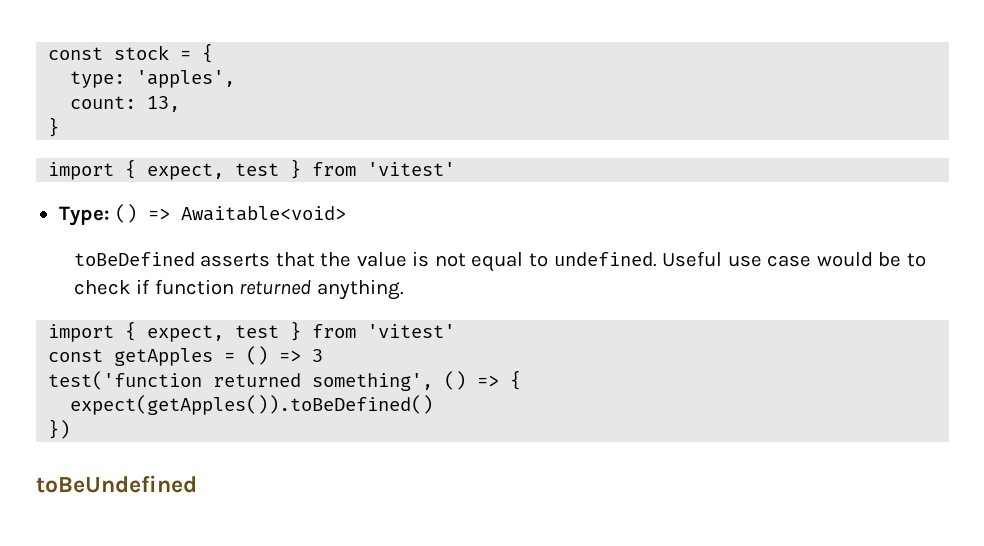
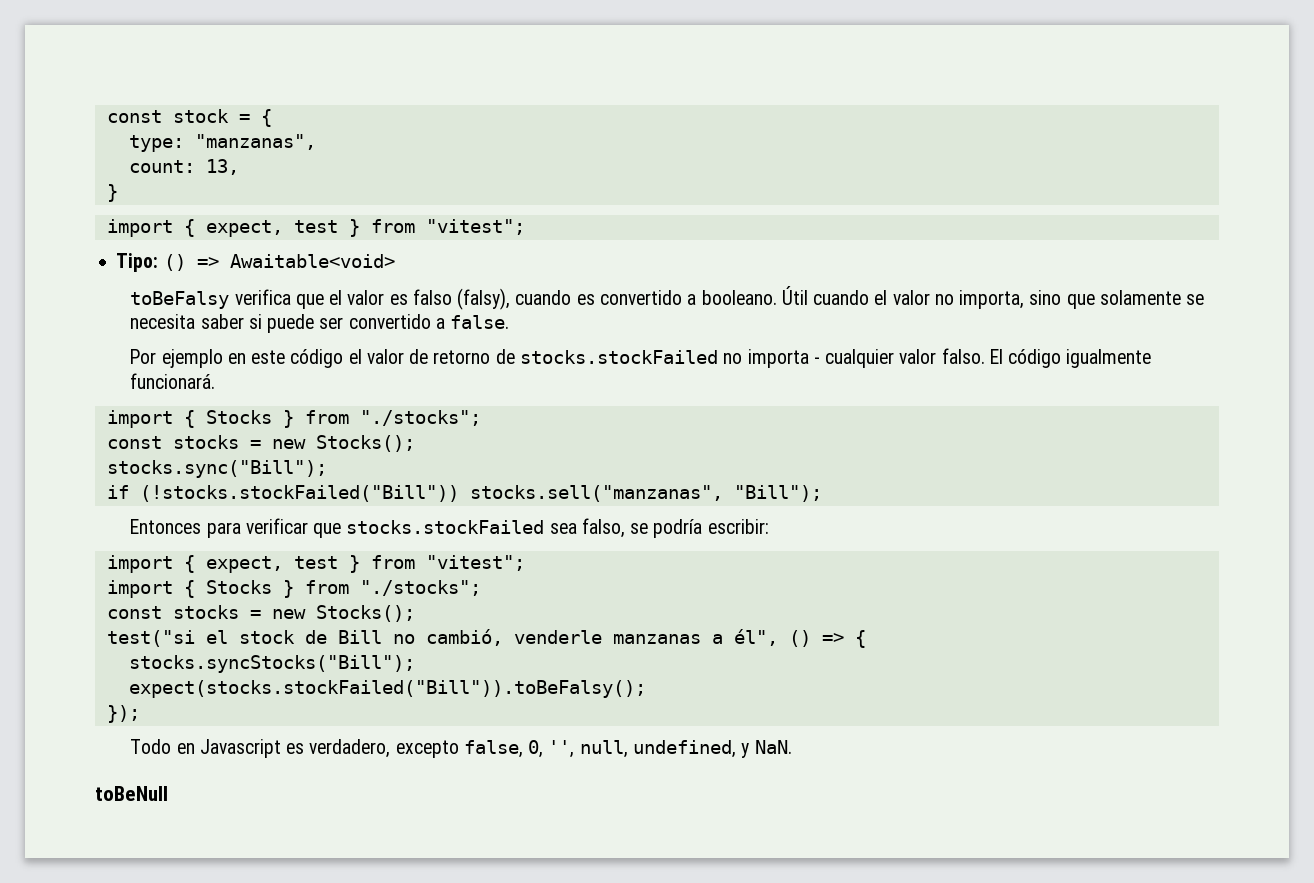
[136,70,236,88] 'apples', -> [194,134,316,150] "manzanas",
[367,162,456,176] [58,206,110,226] 'vitest' // Type: -> [425,219,525,235] [116,253,159,272] "vitest"; // Tipo:
[73,251,926,272] [73,279,404,300] [48,321,456,342] [48,346,324,366] [48,370,522,391] [70,395,434,415] [48,419,71,439] [36,475,197,493] toBeDefined asserts that the value is not equal to undefined. Useful use case would be to check if function returned anything. // import { expect, test } from 'vitest' // const getApples = () => 3 // test('function returned something', () => { // expect(getApples()).toBeDefined() // }) // toBeUndefined -> [130,286,1205,310] [130,314,510,333] [130,348,1152,368] [130,373,216,389] [106,410,481,428] [106,435,415,452] [106,460,327,478] [106,485,822,502] [130,518,769,538] [106,555,525,573] [106,580,481,598] [106,605,415,622] [106,629,866,648] [128,655,415,673] [128,680,646,698] [106,705,140,723] [130,739,792,758] [95,786,168,801] toBeFalsy verifica que el valor es falso (falsy), cuando es convertido a booleano. Útil cuando el valor no importa, sino que solamente se necesita saber si puede ser convertido a false. // Por ejemplo en este código el valor de retorno de stocks.stockFailed no importa - cualquier valor falso. El código igualmente funcionará. // import { Stocks } from "./stocks"; // const stocks = new Stocks(); // stocks.sync("Bill"); // if (!stocks.stockFailed("Bill")) stocks.sell("manzanas", "Bill"); // Entonces para verificar que stocks.stockFailed sea falso, se podría escribir: // import { expect, test } from "vitest"; // import { Stocks } from "./stocks"; // const stocks = new Stocks(); // test("si el stock de Bill no cambió, venderle manzanas a él", () => { // stocks.syncStocks("Bill"); // expect(stocks.stockFailed("Bill")).toBeFalsy(); // }); // Todo en Javascript es verdadero, excepto false, 0, '', null, undefined, y NaN. // toBeNull

